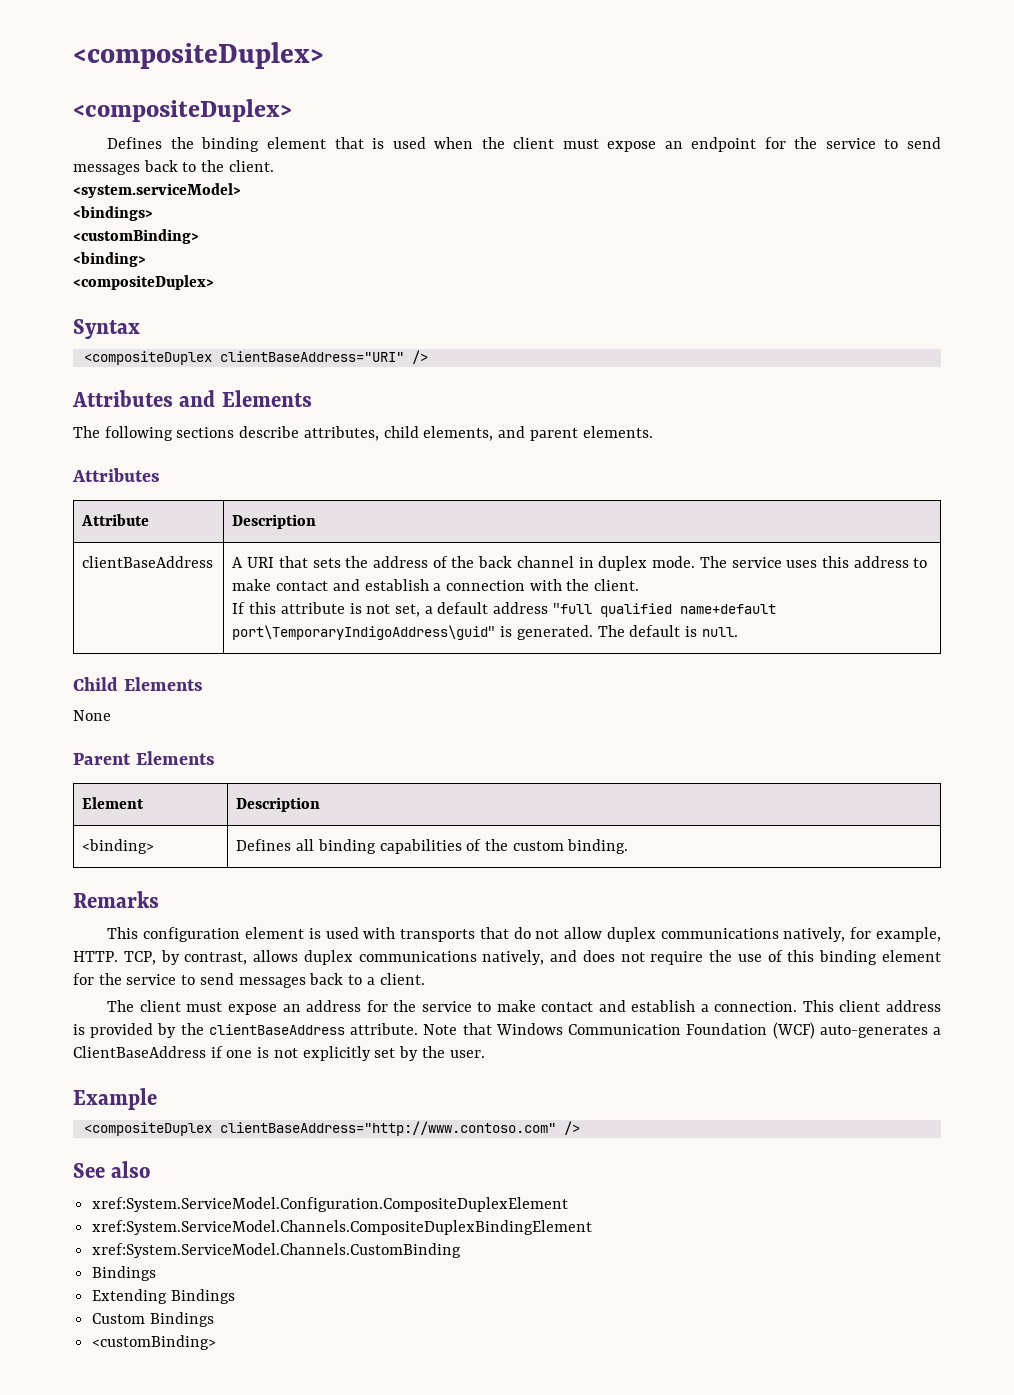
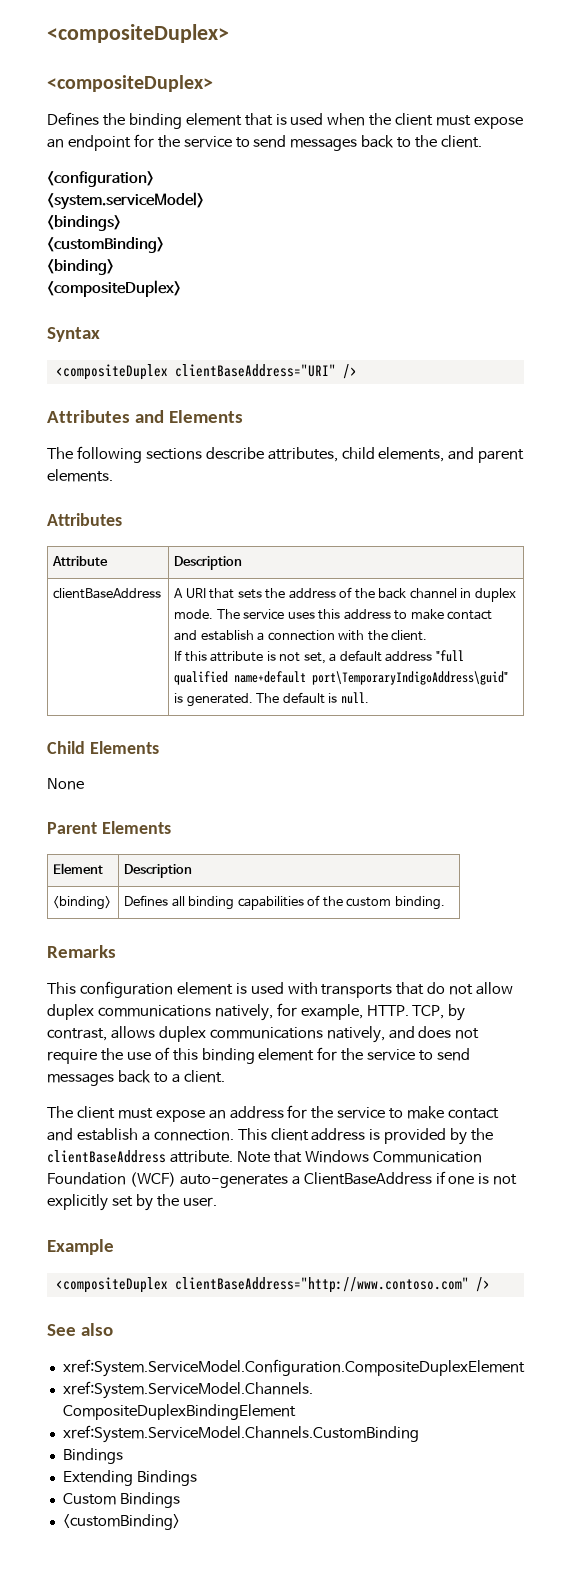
(274, 166) none -> [47,171,154,187] // <configuration>

